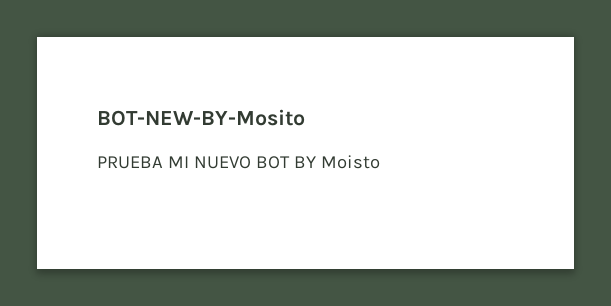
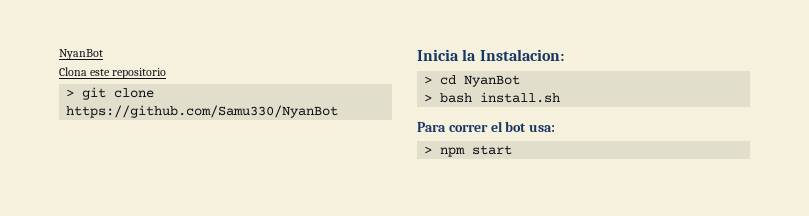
[97,109,305,126] [97,155,380,169] BOT-NEW-BY-Mosito // PRUEBA MI NUEVO BOT BY Moisto -> [59,49,103,60] [59,67,167,79] [66,87,155,100] [66,105,339,118] [417,49,564,61] [424,75,521,87] [424,92,561,103] [417,121,556,132] [424,145,513,157] NyanBot // Clona este repositorio // > git clone https://github.com/Samu330/NyanBot // Inicia la Instalacion: // > cd NyanBot // > bash install.sh // Para correr el bot usa: // > npm start

